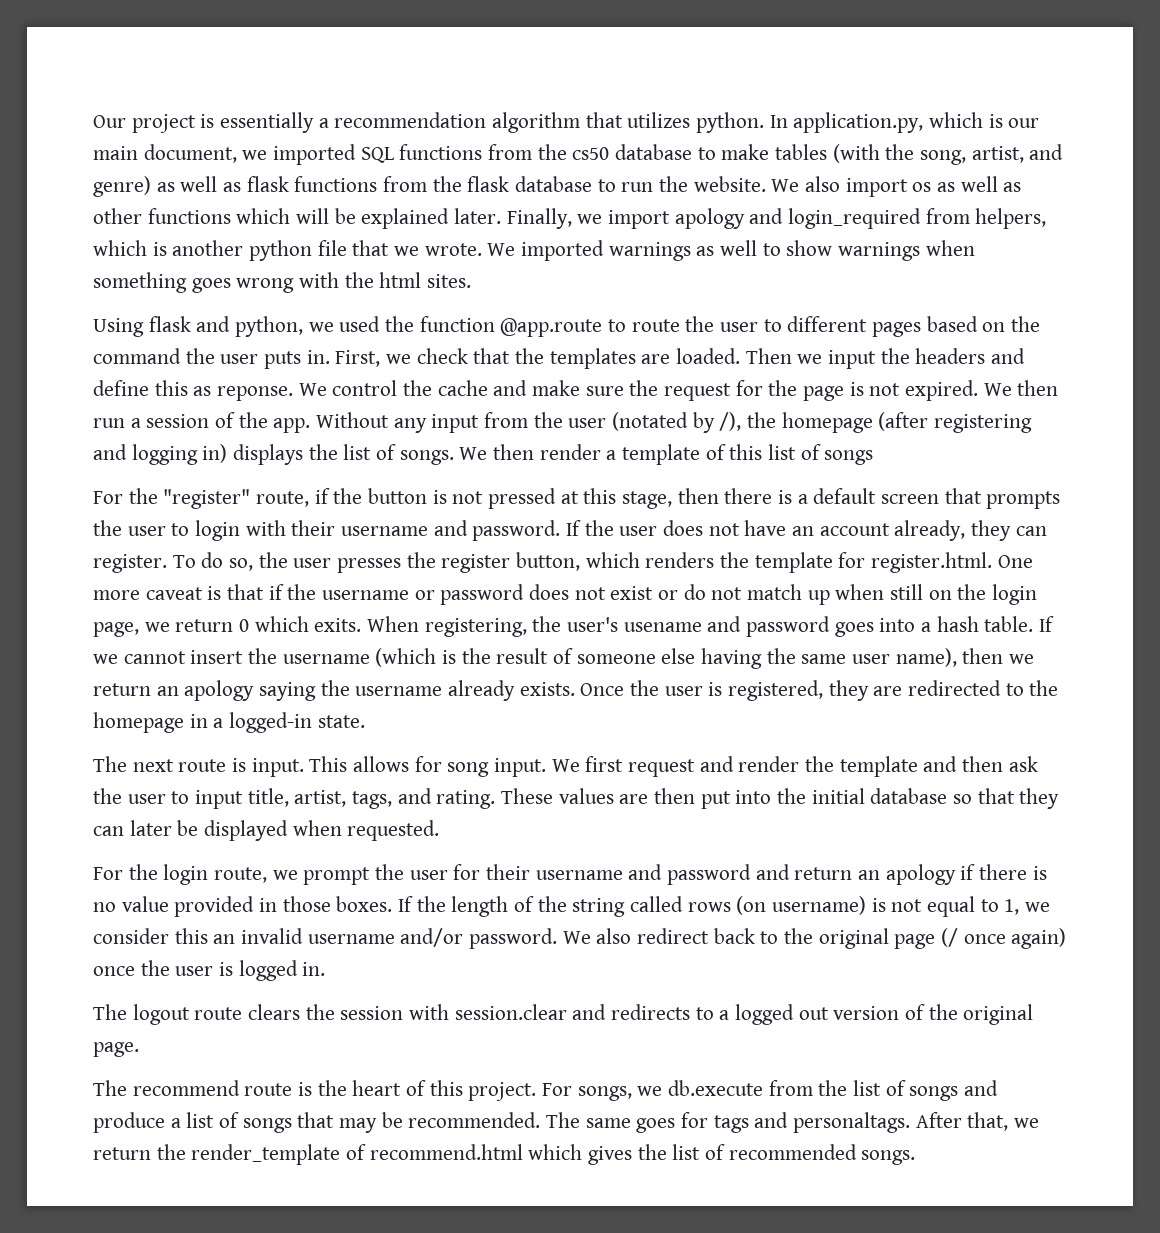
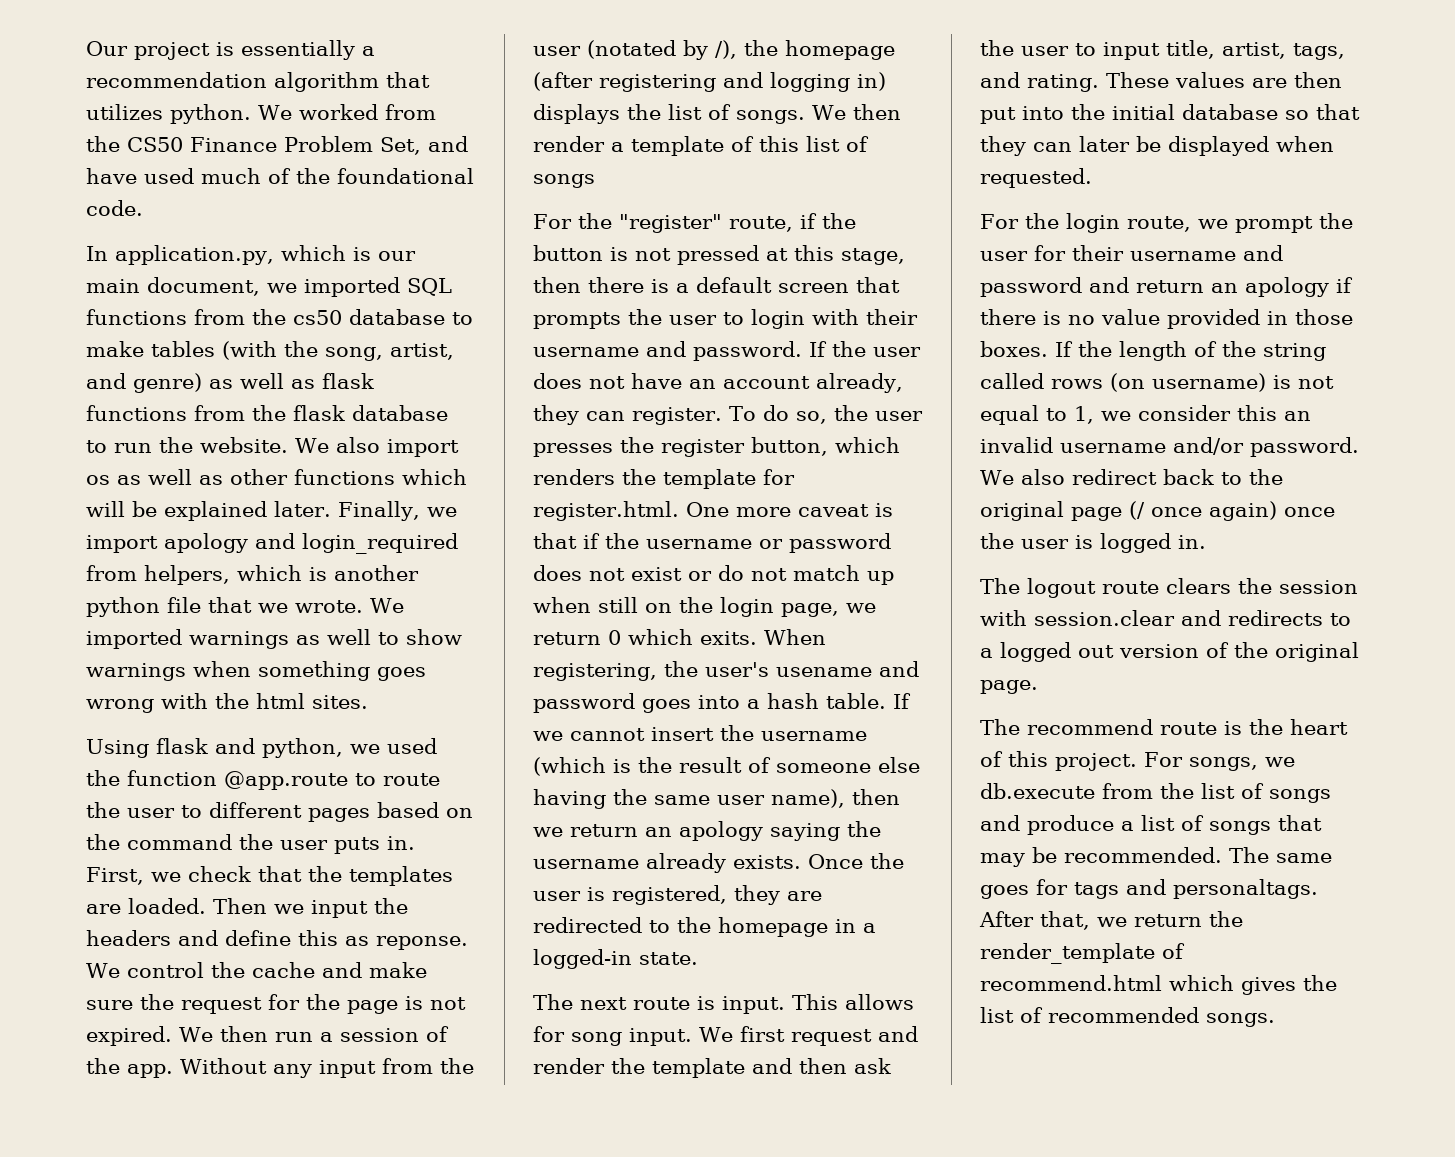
(765, 122) none -> [258,104,436,120] [86,136,468,155] [86,168,474,184] [86,200,143,216] We worked from the CS50 Finance Problem Set, and have used much of the foundational code. //

